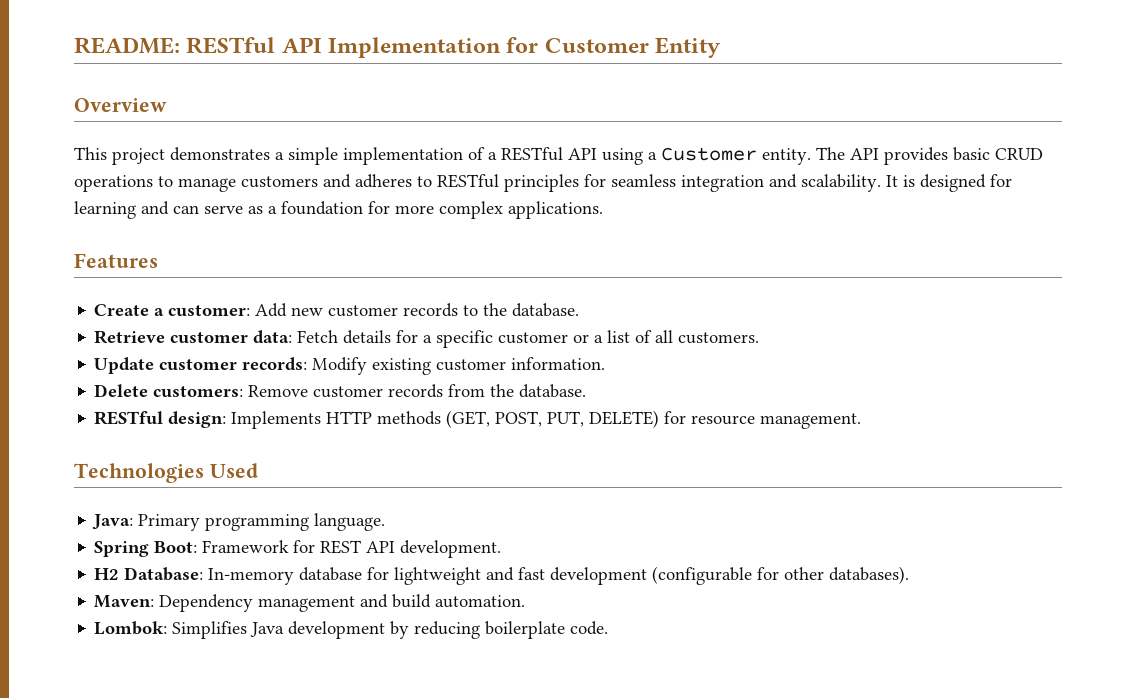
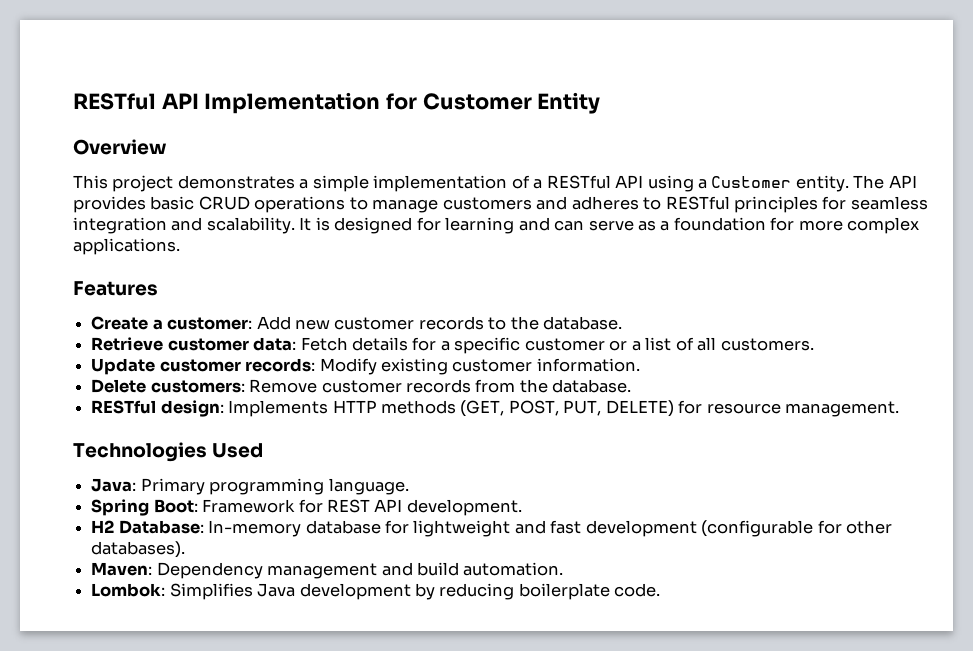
[74,37,180,54] README: -> (73, 101) none

